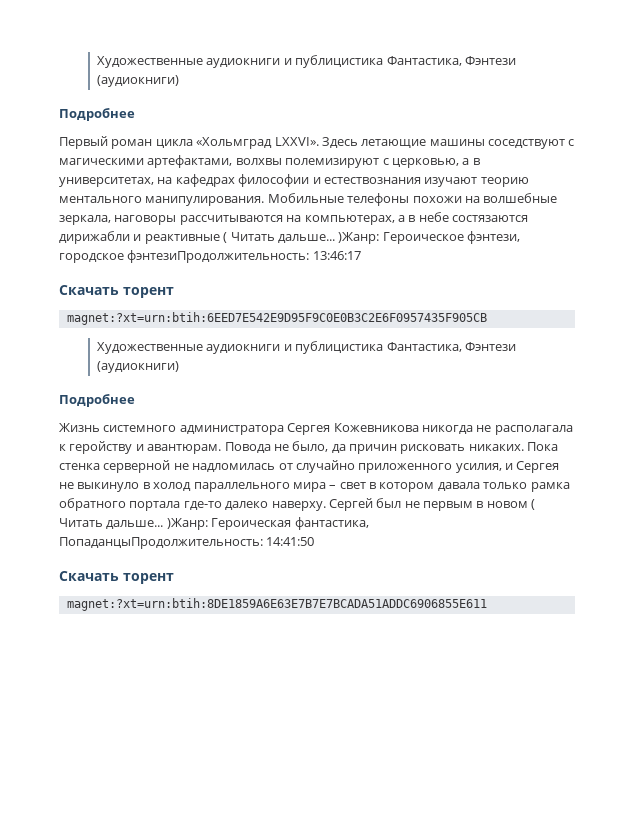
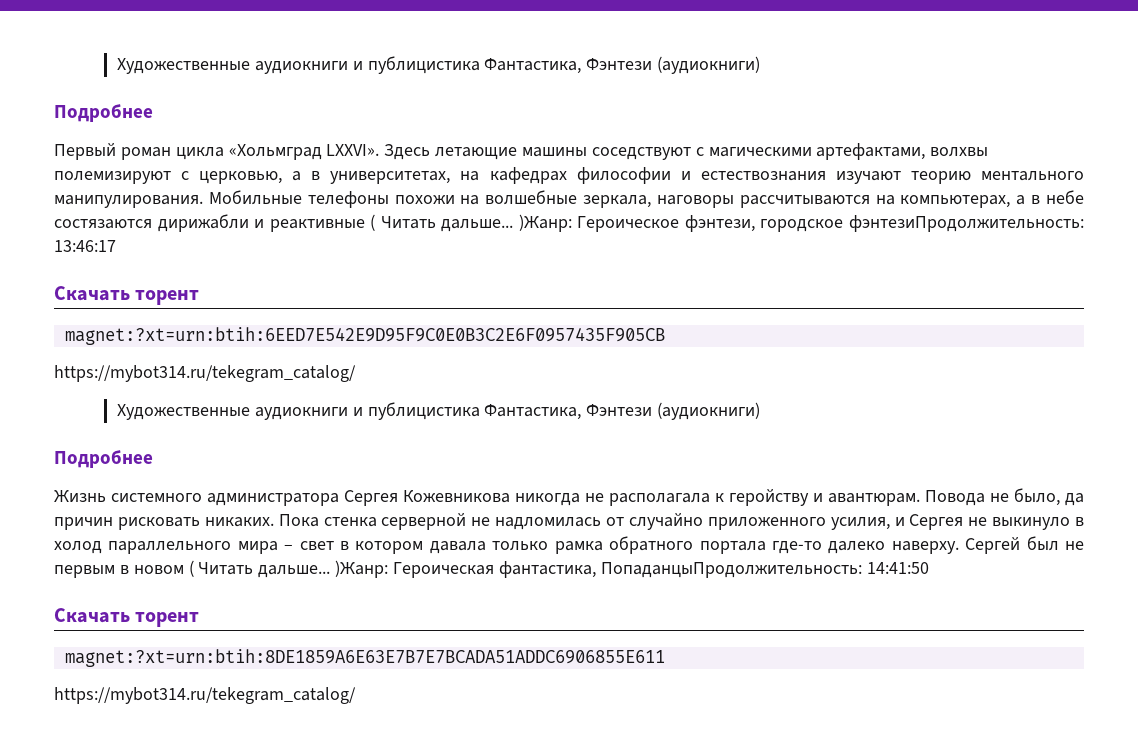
(487, 318) none -> [54,365,356,382] // https://mybot314.ru/tekegram_catalog/
(487, 604) none -> [54,687,356,704] // https://mybot314.ru/tekegram_catalog/

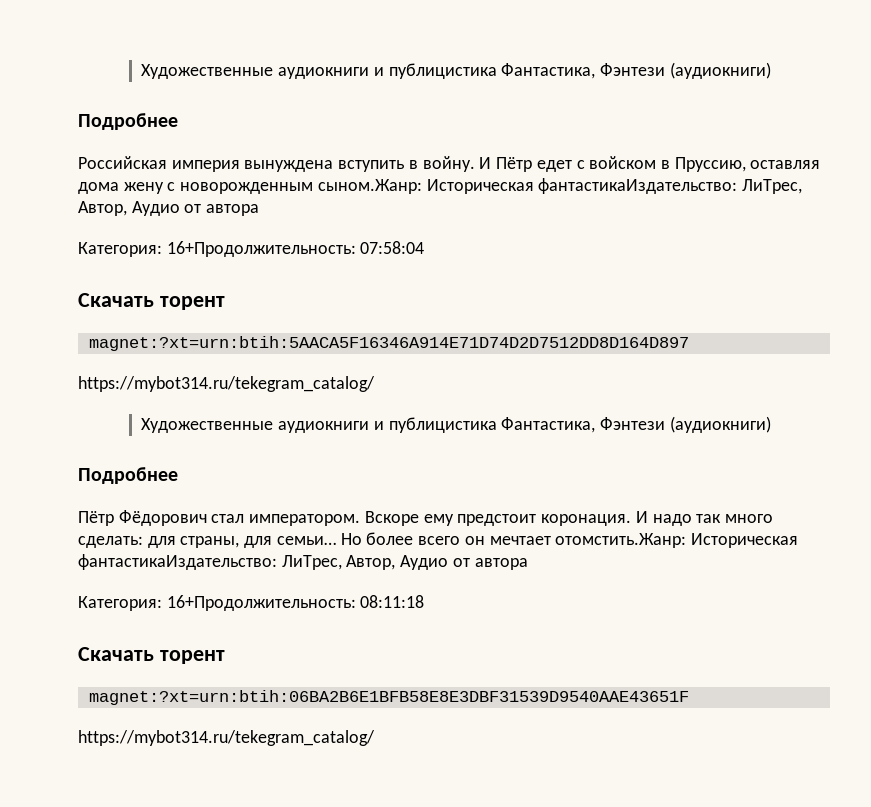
[117,56,761,74] [54,104,153,122] [54,143,989,160] [54,167,1084,184] [54,190,1084,208] [54,214,1084,232] [54,240,116,252] [54,286,200,305] [64,327,665,345] Художественные аудиокниги и публицистика Фантастика, Фэнтези (аудиокниги) // Подробнее // Первый роман цикла «Хольмград LXXVI». Здесь летающие машины соседствуют с магическими артефактами, волхвы полемизируют с церковью, а в университетах, на кафедрах философии и естествознания изучают теорию ментального манипулирования. Мобильные телефоны похожи на волшебные зеркала, наговоры рассчитываются на компьютерах, а в небе состязаются дирижабли и реактивные ( Читать дальше... )Жанр: Героическое фэнтези, городское фэнтезиПродолжительность: 13:46:17 // Скачать торент // magnet:?xt=urn:btih:6EED7E542E9D95F9C0E0B3C2E6F0957435F905CB -> [141,62,771,79] [78,113,178,130] [78,156,821,172] [78,178,803,194] [78,201,260,216] [78,241,425,257] [78,293,225,310] [88,336,689,351] Художественные аудиокниги и публицистика Фантастика, Фэнтези (аудиокниги) // Подробнее // Российская империя вынуждена вступить в войну. И Пётр едет с войском в Пруссию, оставляя дома жену с новорожденным сыном.Жанр: Историческая фантастикаИздательство: ЛиТрес, Автор, Аудио от автора // Категория: 16+Продолжительность: 07:58:04 // Скачать торент // magnet:?xt=urn:btih:5AACA5F16346A914E71D74D2D7512DD8D164D897
[54,488,1084,506] [54,513,1084,530] [54,536,1084,554] [54,560,929,578] [54,608,200,627] [64,649,665,667] Жизнь системного администратора Сергея Кожевникова никогда не располагала к геройству и авантюрам. Повода не было, да причин рисковать никаких. Пока стенка серверной не надломилась от случайно приложенного усилия, и Сергея не выкинуло в холод параллельного мира – свет в котором давала только рамка обратного портала где-то далеко наверху. Сергей был не первым в новом ( Читать дальше... )Жанр: Героическая фантастика, ПопаданцыПродолжительность: 14:41:50 // Скачать торент // magnet:?xt=urn:btih:8DE1859A6E63E7B7E7BCADA51ADDC6906855E611 -> [78,510,773,526] [78,532,798,548] [78,554,528,570] [78,595,425,611] [78,647,225,664] [88,690,689,705] Пётр Фёдорович стал императором. Вскоре ему предстоит коронация. И надо так много сделать: для страны, для семьи… Но более всего он мечтает отомстить.Жанр: Историческая фантастикаИздательство: ЛиТрес, Автор, Аудио от автора // Категория: 16+Продолжительность: 08:11:18 // Скачать торент // magnet:?xt=urn:btih:06BA2B6E1BFB58E8E3DBF31539D9540AAE43651F

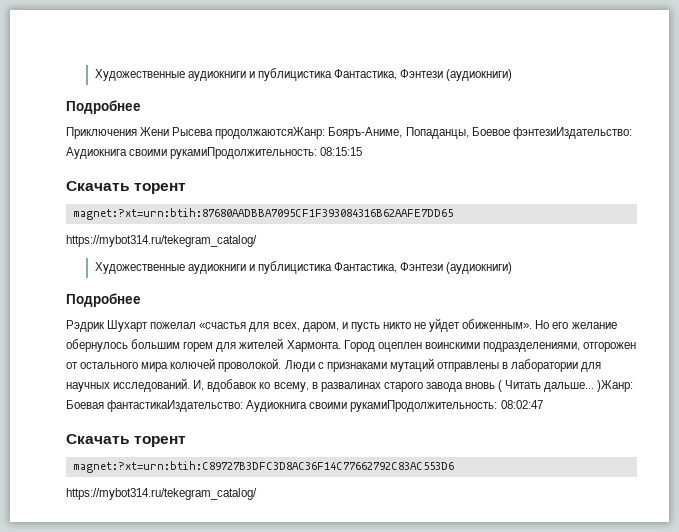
[141,62,771,79] [78,113,178,130] [78,156,821,172] [78,178,803,194] [78,201,260,216] [78,241,425,257] [78,293,225,310] [88,336,689,351] Художественные аудиокниги и публицистика Фантастика, Фэнтези (аудиокниги) // Подробнее // Российская империя вынуждена вступить в войну. И Пётр едет с войском в Пруссию, оставляя дома жену с новорожденным сыном.Жанр: Историческая фантастикаИздательство: ЛиТрес, Автор, Аудио от автора // Категория: 16+Продолжительность: 07:58:04 // Скачать торент // magnet:?xt=urn:btih:5AACA5F16346A914E71D74D2D7512DD8D164D897 -> [94,68,513,81] [66,100,141,114] [66,127,632,139] [66,147,363,159] [66,181,187,194] [72,208,453,220] Художественные аудиокниги и публицистика Фантастика, Фэнтези (аудиокниги) // Подробнее // Приключения Жени Рысева продолжаютсяЖанр: Бояръ-Аниме, Попаданцы, Боевое фэнтезиИздательство: Аудиокнига своими рукамиПродолжительность: 08:15:15 // Скачать торент // magnet:?xt=urn:btih:87680AADBBA7095CF1F393084316B62AAFE7DD65
[78,510,773,526] [78,532,798,548] [78,554,528,570] [78,595,425,611] [78,647,225,664] [88,690,689,705] Пётр Фёдорович стал императором. Вскоре ему предстоит коронация. И надо так много сделать: для страны, для семьи… Но более всего он мечтает отомстить.Жанр: Историческая фантастикаИздательство: ЛиТрес, Автор, Аудио от автора // Категория: 16+Продолжительность: 08:11:18 // Скачать торент // magnet:?xt=urn:btih:06BA2B6E1BFB58E8E3DBF31539D9540AAE43651F -> [66,318,617,332] [66,338,637,352] [66,358,602,372] [66,378,634,392] [66,400,543,412] [66,434,187,447] [72,461,454,473] Рэдрик Шухарт пожелал «счастья для всех, даром, и пусть никто не уйдет обиженным». Но его желание обернулось большим горем для жителей Хармонта. Город оцеплен воинскими подразделениями, отгорожен от остального мира колючей проволокой. Люди с признаками мутаций отправлены в лаборатории для научных исследований. И, вдобавок ко всему, в развалинах старого завода вновь ( Читать дальше... )Жанр: Боевая фантастикаИздательство: Аудиокнига своими рукамиПродолжительность: 08:02:47 // Скачать торент // magnet:?xt=urn:btih:C89727B3DFC3D8AC36F14C77662792C83AC553D6

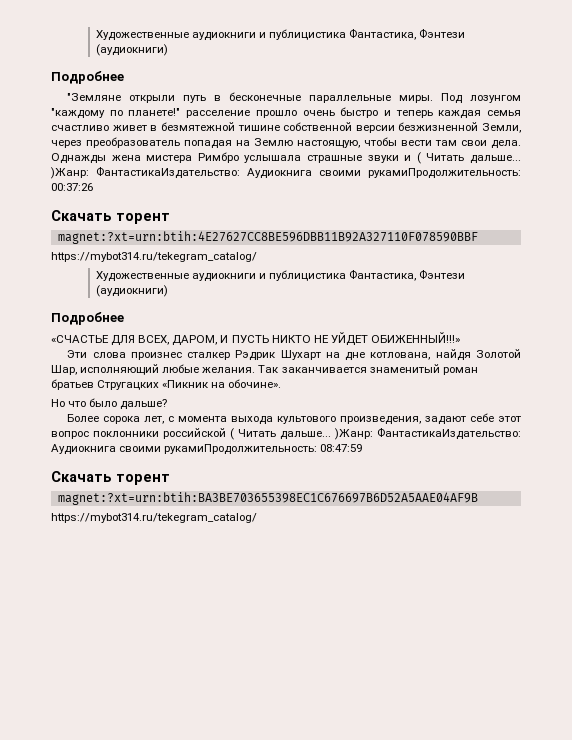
[94,68,513,81] [66,100,141,114] [66,127,632,139] [66,147,363,159] [66,181,187,194] [72,208,453,220] Художественные аудиокниги и публицистика Фантастика, Фэнтези (аудиокниги) // Подробнее // Приключения Жени Рысева продолжаютсяЖанр: Бояръ-Аниме, Попаданцы, Боевое фэнтезиИздательство: Аудиокнига своими рукамиПродолжительность: 08:15:15 // Скачать торент // magnet:?xt=urn:btih:87680AADBBA7095CF1F393084316B62AAFE7DD65 -> [95,29,466,41] [95,44,168,56] [51,71,124,84] [67,92,521,104] [51,107,521,119] [51,122,521,133] [51,137,521,149] [51,152,522,164] [50,167,521,179] [51,183,93,191] [51,210,170,224] [57,231,478,244] Художественные аудиокниги и публицистика Фантастика, Фэнтези (аудиокниги) // Подробнее // "Земляне открыли путь в бесконечные параллельные миры. Под лозунгом "каждому по планете!" расселение прошло очень быстро и теперь каждая семья счастливо живет в безмятежной тишине собственной версии безжизненной Земли, через преобразователь попадая на Землю настоящую, чтобы вести там свои дела. Однажды жена мистера Римбро услышала страшные звуки и ( Читать дальше... )Жанр: ФантастикаИздательство: Аудиокнига своими рукамиПродолжительность: 00:37:26 // Скачать торент // magnet:?xt=urn:btih:4E27627CC8BE596DBB11B92A327110F078590BBF
[66,318,617,332] [66,338,637,352] [66,358,602,372] [66,378,634,392] [66,400,543,412] [66,434,187,447] [72,461,454,473] Рэдрик Шухарт пожелал «счастья для всех, даром, и пусть никто не уйдет обиженным». Но его желание обернулось большим горем для жителей Хармонта. Город оцеплен воинскими подразделениями, отгорожен от остального мира колючей проволокой. Люди с признаками мутаций отправлены в лаборатории для научных исследований. И, вдобавок ко всему, в развалинах старого завода вновь ( Читать дальше... )Жанр: Боевая фантастикаИздательство: Аудиокнига своими рукамиПродолжительность: 08:02:47 // Скачать торент // magnet:?xt=urn:btih:C89727B3DFC3D8AC36F14C77662792C83AC553D6 -> [51,332,460,346] [67,349,521,361] [51,364,478,375] [51,379,282,390] [51,398,168,410] [67,413,521,425] [51,428,521,440] [51,444,363,455] [51,471,170,485] [57,492,478,505] «СЧАСТЬЕ ДЛЯ ВСЕХ, ДАРОМ, И ПУСТЬ НИКТО НЕ УЙДЕТ ОБИЖЕННЫЙ!!!» // Эти слова произнес сталкер Рэдрик Шухарт на дне котлована, найдя Золотой Шар, исполняющий любые желания. Так заканчивается знаменитый роман братьев Стругацких «Пикник на обочине». // Но что было дальше? // Более сорока лет, с момента выхода культового произведения, задают себе этот вопрос поклонники российской ( Читать дальше... )Жанр: ФантастикаИздательство: Аудиокнига своими рукамиПродолжительность: 08:47:59 // Скачать торент // magnet:?xt=urn:btih:BA3BE703655398EC1C676697B6D52A5AAE04AF9B

